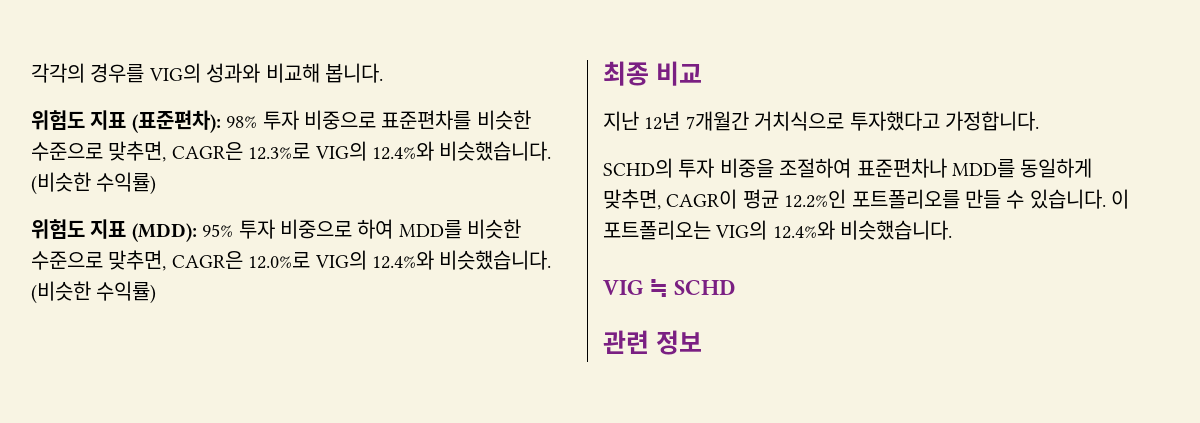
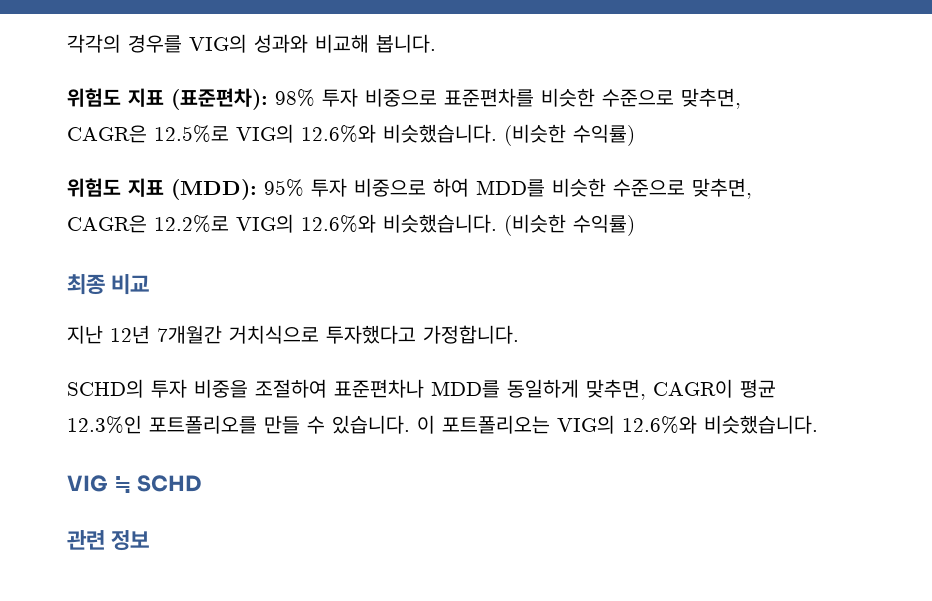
[248,141,434,161] 12.3%로 VIG의 12.4%와 -> [154,124,376,143] 12.5%로 VIG의 12.6%와
[248,250,434,270] 12.0%로 VIG의 12.4%와 -> [154,214,376,233] 12.2%로 VIG의 12.6%와
[784,189,847,208] 12.2%인 -> [67,415,142,434] 12.3%인
[772,220,835,240] 12.4%와 -> [622,415,697,434] 12.6%와

